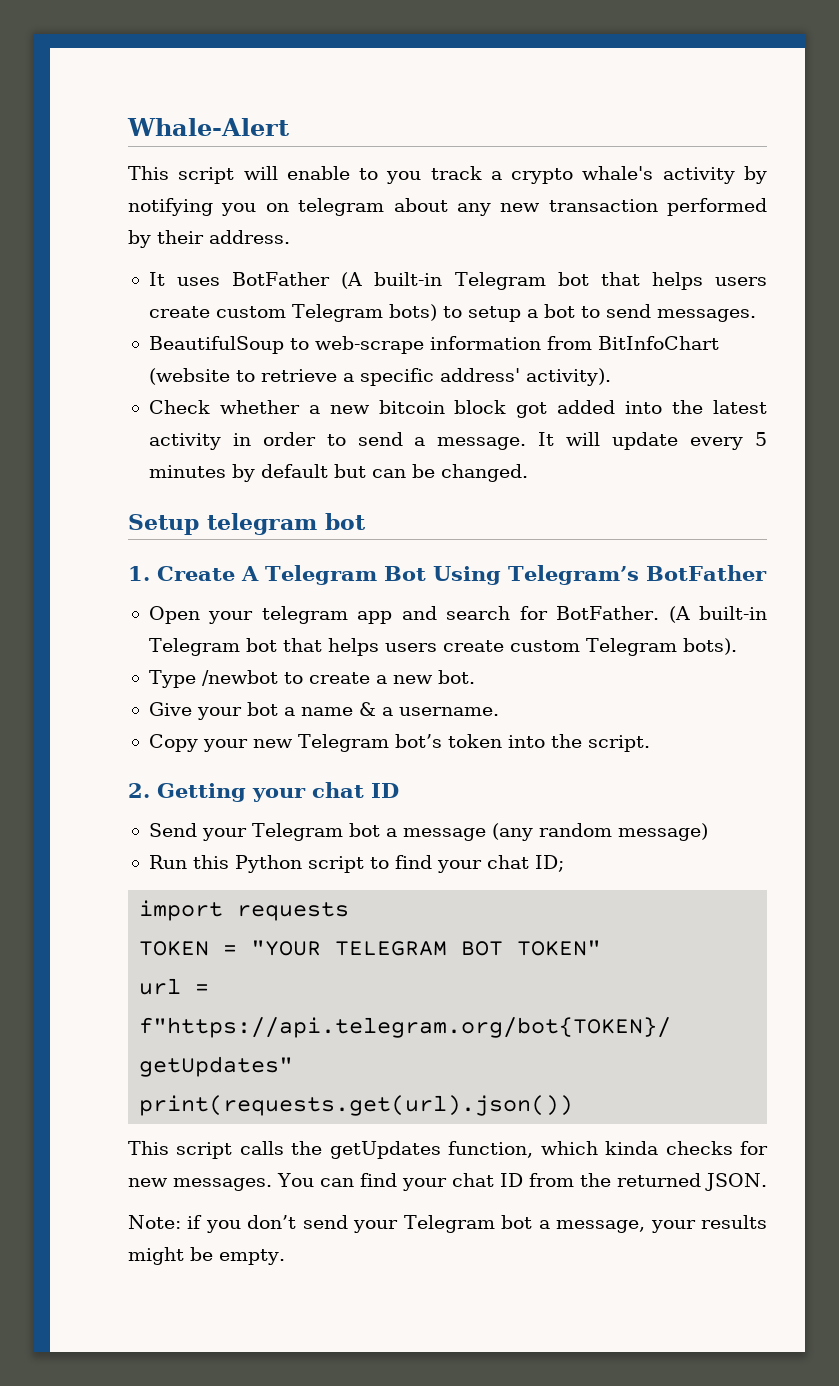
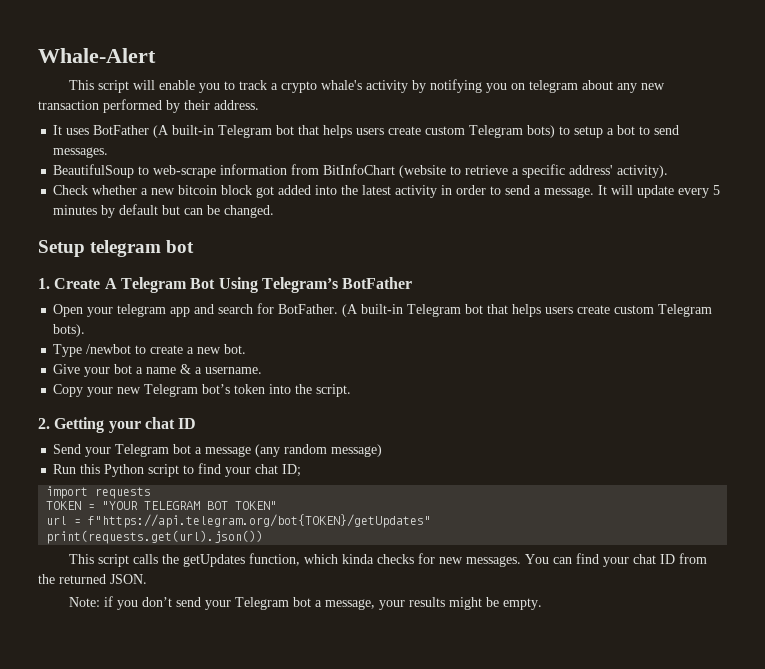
[359,168,422,184] to you -> [199,81,236,93] you to

